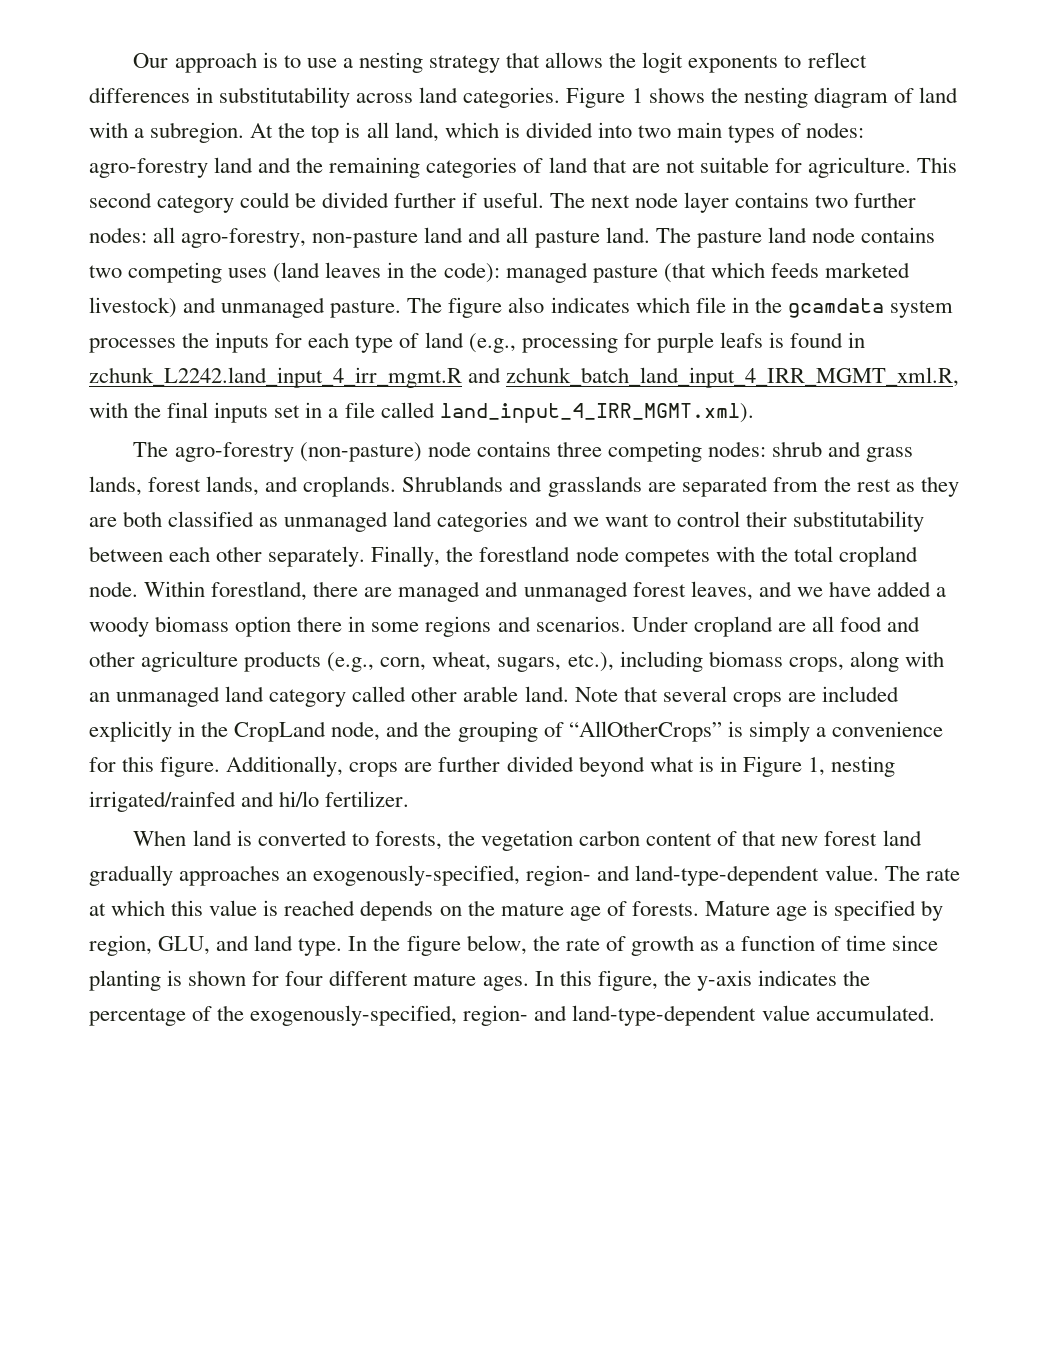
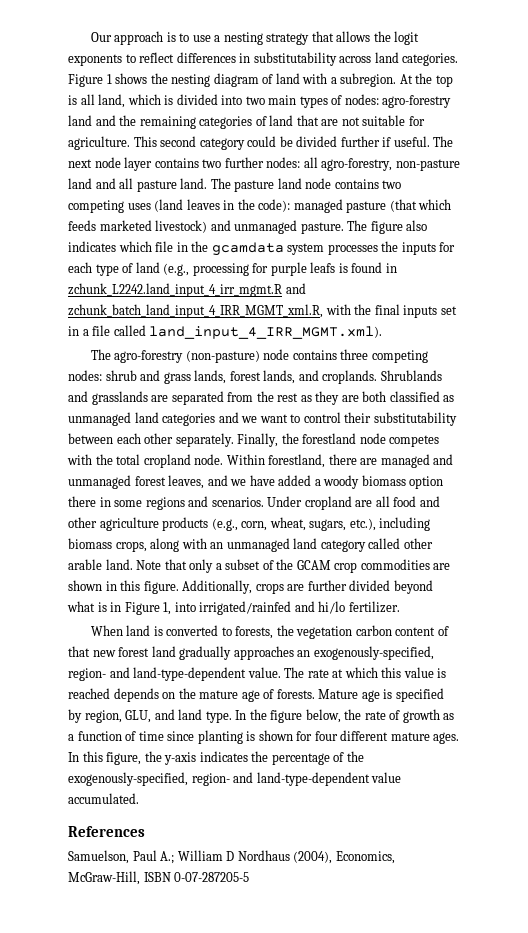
[662,686,899,707] [89,721,943,742] [89,757,116,772] several crops are included explicitly in the CropLand node, and the grouping of “AllOtherCrops” is simply a convenience for -> [189,559,451,573] [68,580,117,591] only a subset of the GCAM crop commodities are shown in
[831,756,896,777] nesting -> [174,602,196,612] into
(935, 1013) none -> [68,826,145,837] [68,850,395,864] [68,871,250,885] // References // Samuelson, Paul A.; William D Nordhaus (2004), Economics, McGraw-Hill, ISBN 0-07-287205-5

